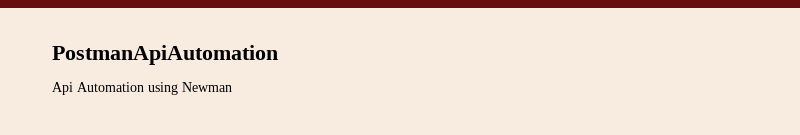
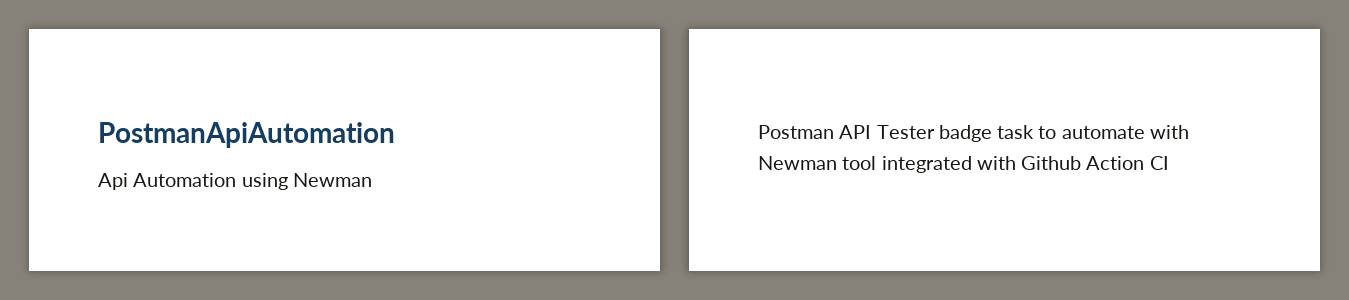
(232, 87) none -> [758,125,1189,142] [758,156,1169,173] // Postman API Tester badge task to automate with Newman tool integrated with Github Action CI

